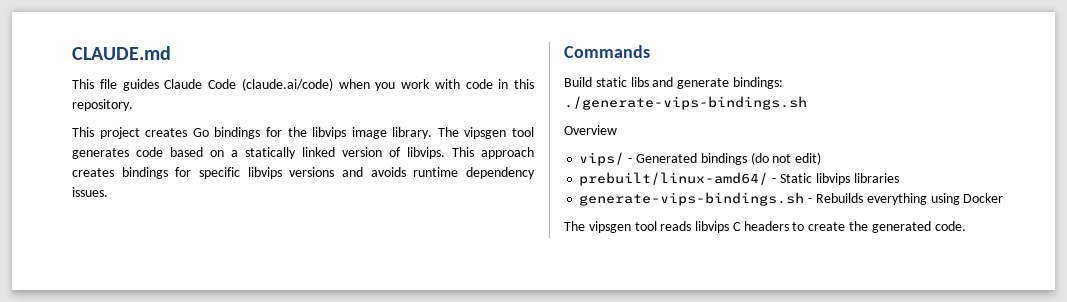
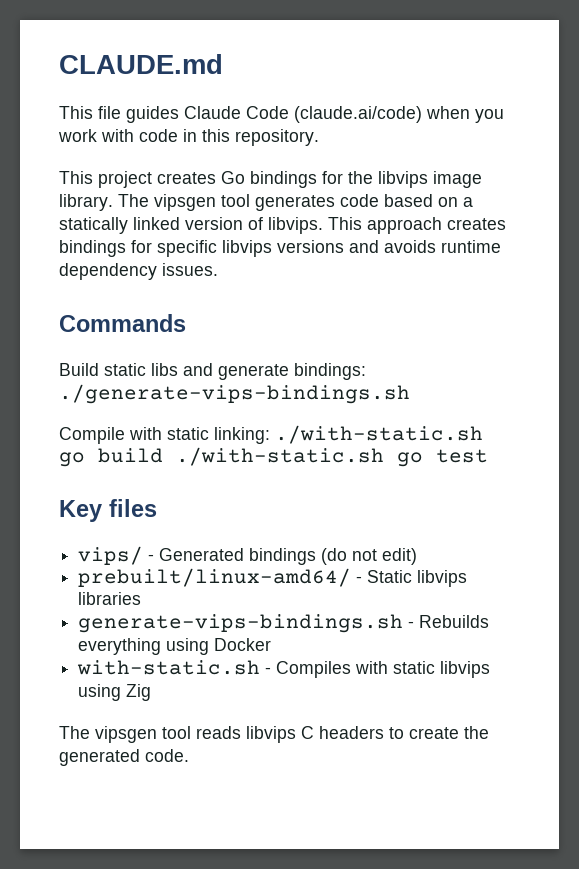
[564,125,617,135] Overview -> [59,425,483,444] [59,447,488,467] [59,499,157,522] Compile with static linking: ./with-static.sh go build ./with-static.sh go test // Key files
(1004, 198) none -> [77,660,491,678] [78,684,152,701] // with-static.sh - Compiles with static libvips using Zig

